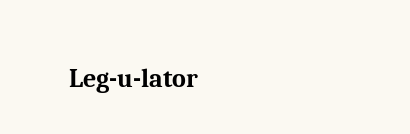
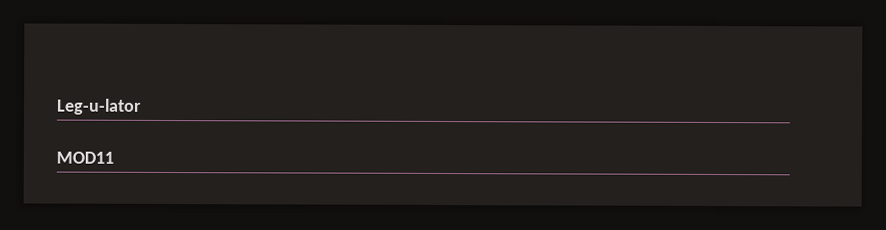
(198, 80) none -> [56,151,114,164] // MOD11

